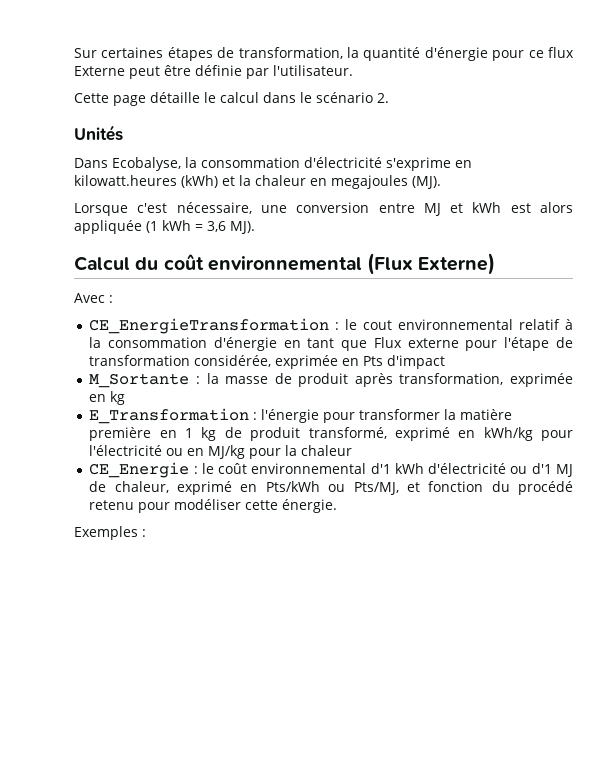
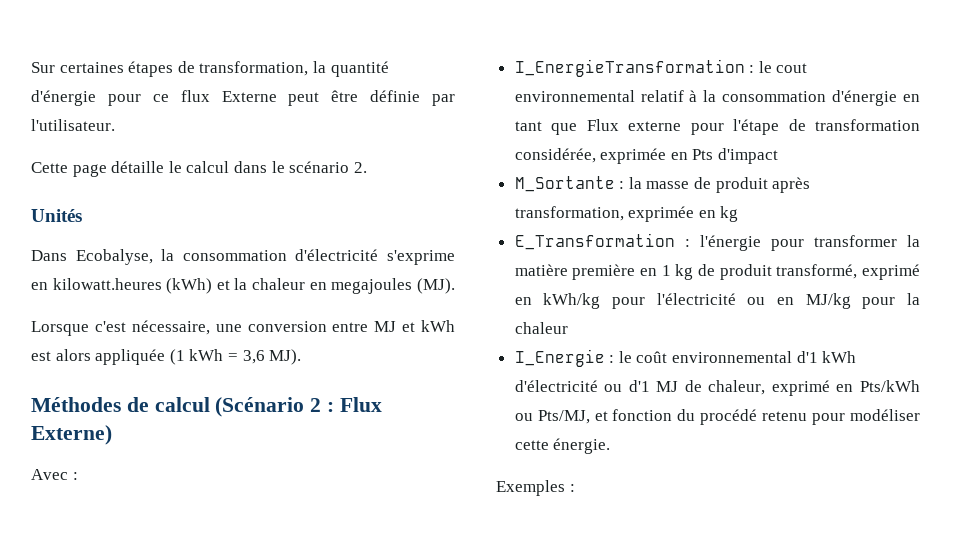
[74,253,414,275] Calcul du coût environnemental (Flux -> [31,397,382,417] Méthodes de calcul (Scénario 2 : Flux
[89,318,330,334] CE_EnergieTransformation -> [514,59,745,77] I_EnergieTransformation
[89,462,190,478] CE_Energie -> [514,349,605,367] I_Energie

